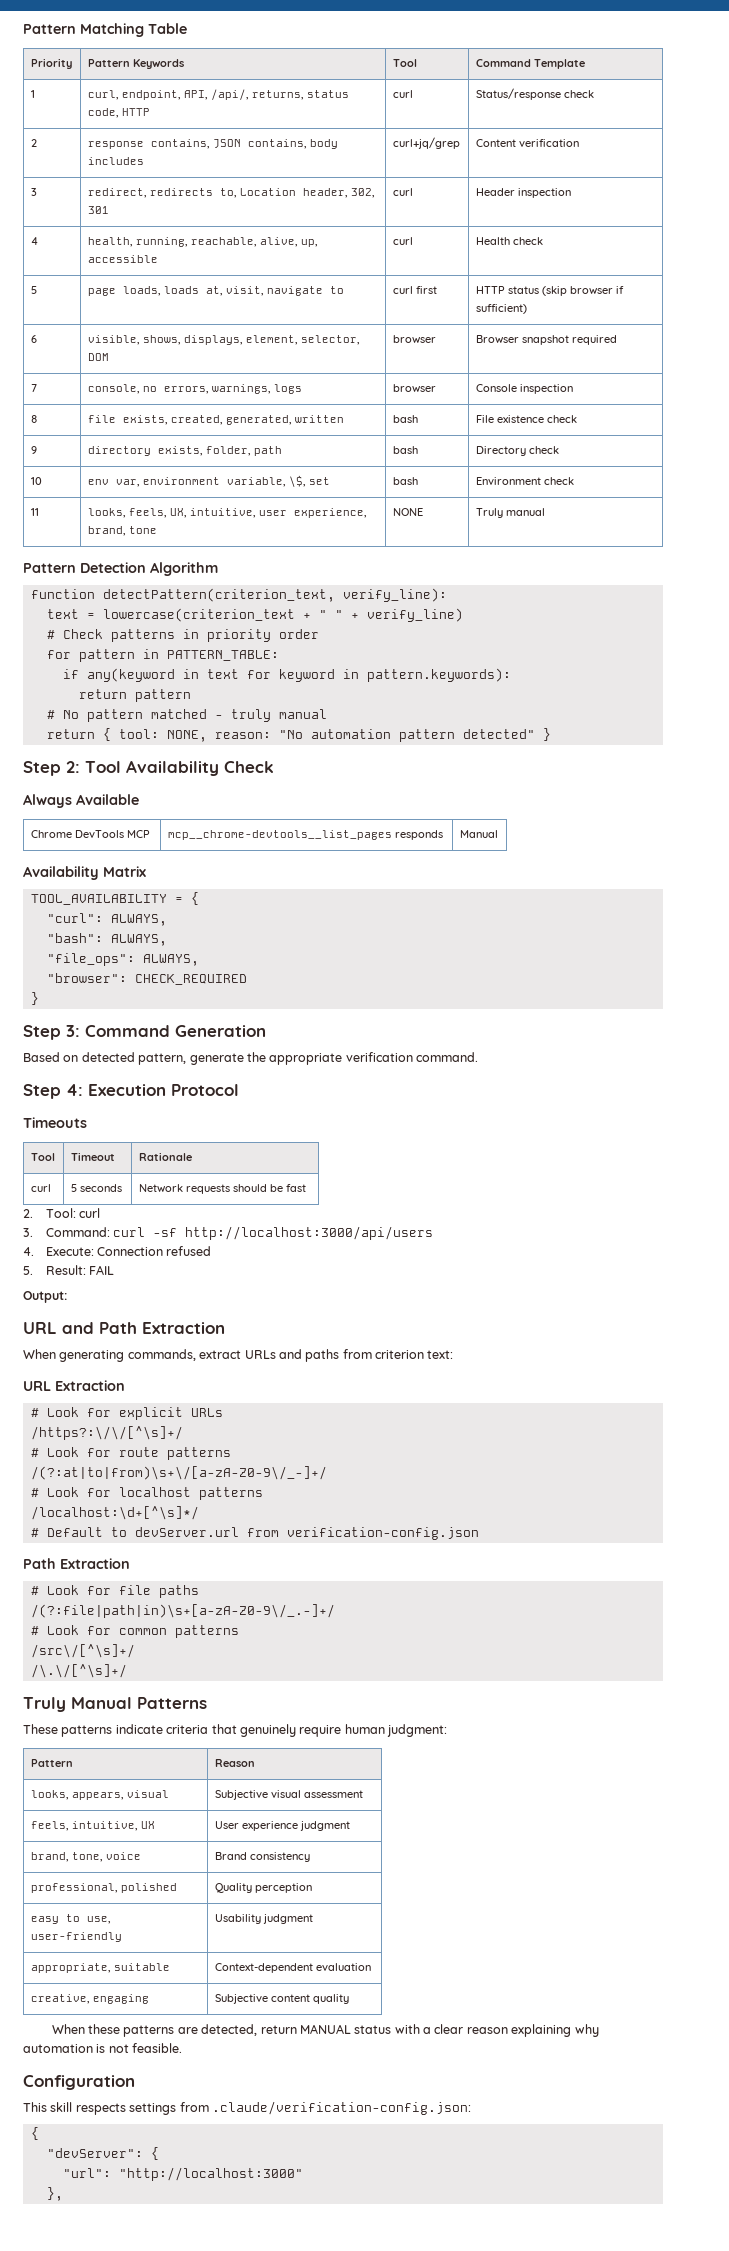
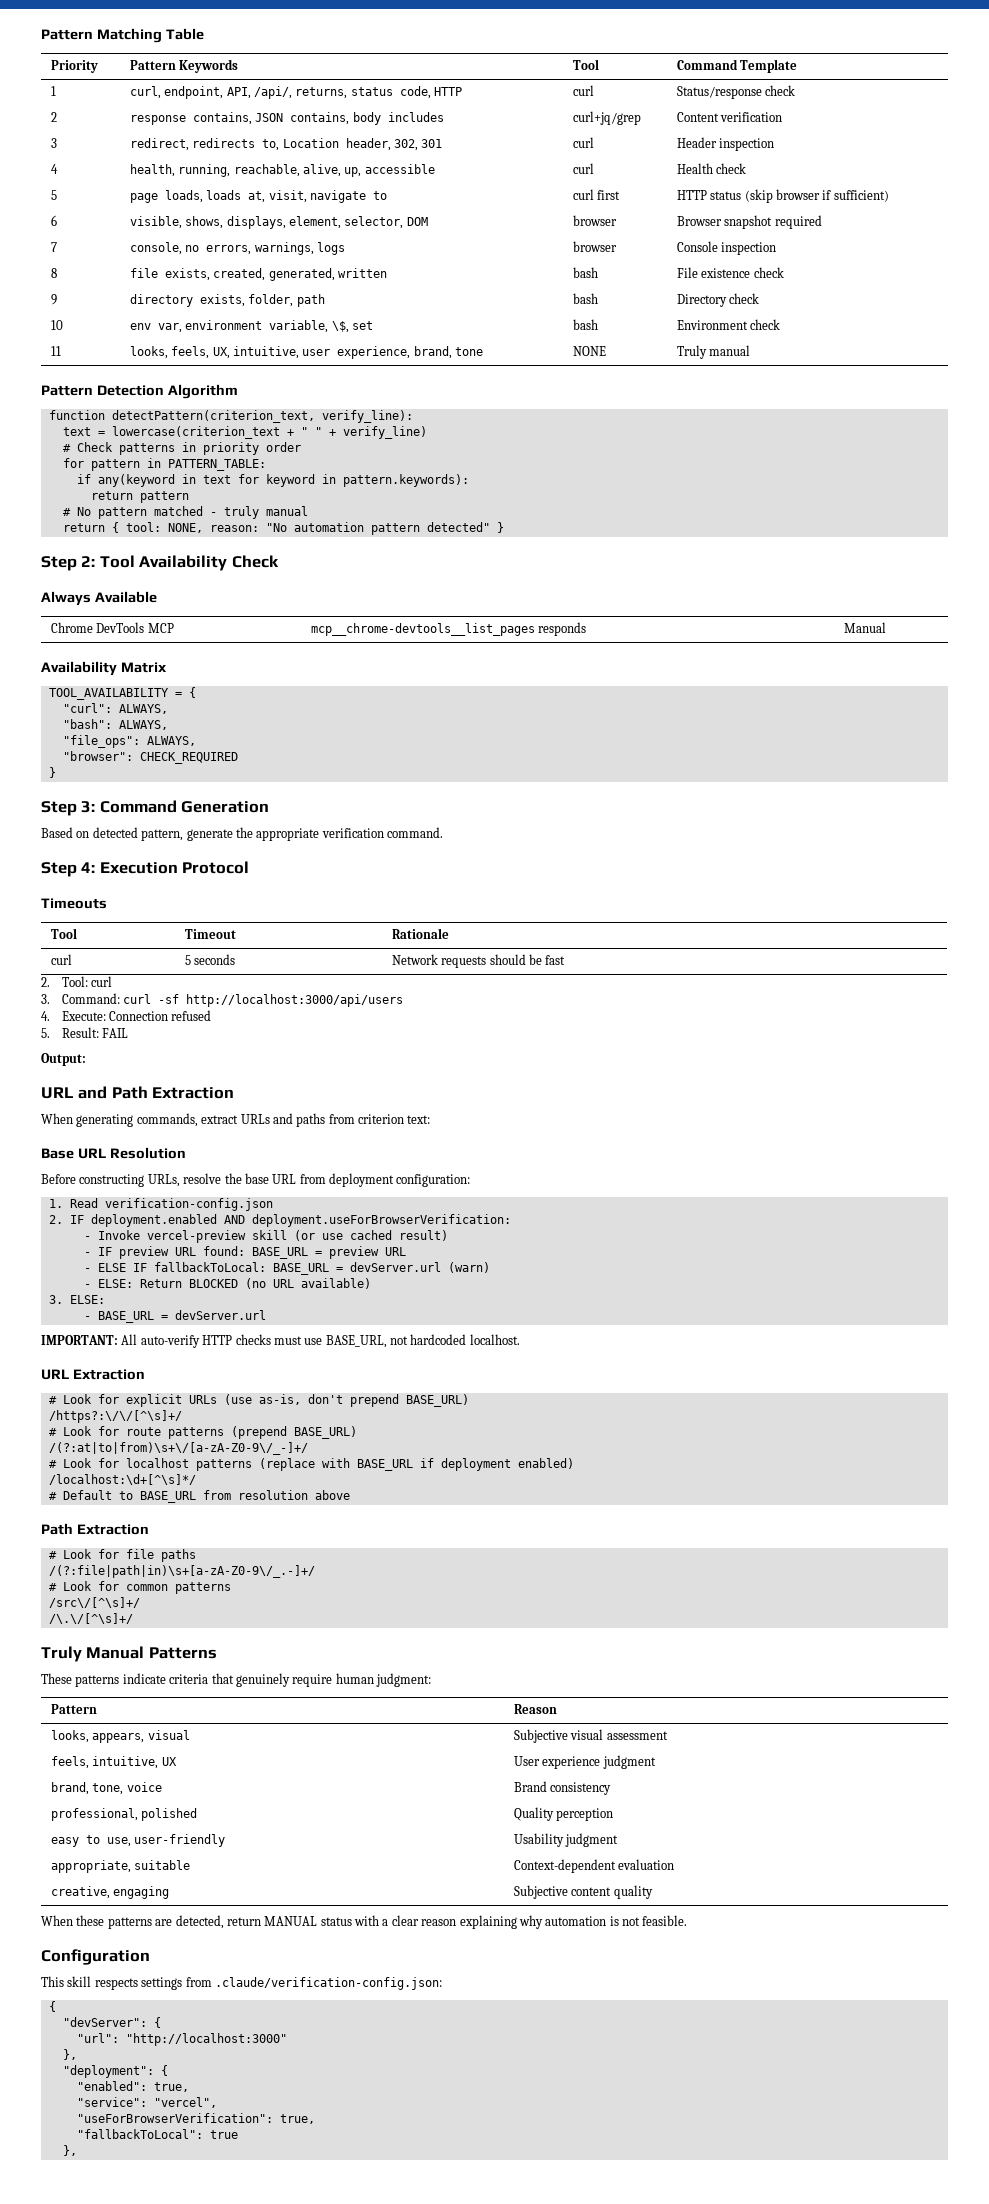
(454, 1354) none -> [41,1147,186,1159] [41,1173,471,1187] [48,1198,273,1211] [48,1214,511,1227] [83,1230,448,1243] [83,1246,406,1259] [83,1262,490,1275] [83,1278,371,1289] [48,1295,105,1304] [83,1310,266,1323] [41,1334,520,1348] // Base URL Resolution // Before constructing URLs, resolve the base URL from deployment configuration: // 1. Read verification-config.json // 2. IF deployment.enabled AND deployment.useForBrowserVerification: // - Invoke vercel-preview skill (or use cached result) // - IF preview URL found: BASE_URL = preview URL // - ELSE IF fallbackToLocal: BASE_URL = devServer.url (warn) // - ELSE: Return BLOCKED (no URL available) // 3. ELSE: // - BASE_URL = devServer.url // IMPORTANT: All auto-verify HTTP checks must use BASE_URL, not hardcoded localhost.
(223, 1412) none -> [223,1394,469,1407] (use as-is, don't prepend BASE_URL)
(231, 1453) none -> [230,1426,357,1439] (prepend BASE_URL)
(263, 1493) none -> [258,1458,574,1471] (replace with BASE_URL if deployment enabled)
[134,1527,479,1540] devServer.url from verification-config.json -> [139,1490,350,1503] BASE_URL from resolution above
(63, 2194) none -> [62,2065,168,2078] [76,2081,189,2092] [76,2097,217,2108] [76,2113,315,2124] [76,2129,238,2139] [62,2145,77,2156] // "deployment": { // "enabled": true, // "service": "vercel", // "useForBrowserVerification": true, // "fallbackToLocal": true // },

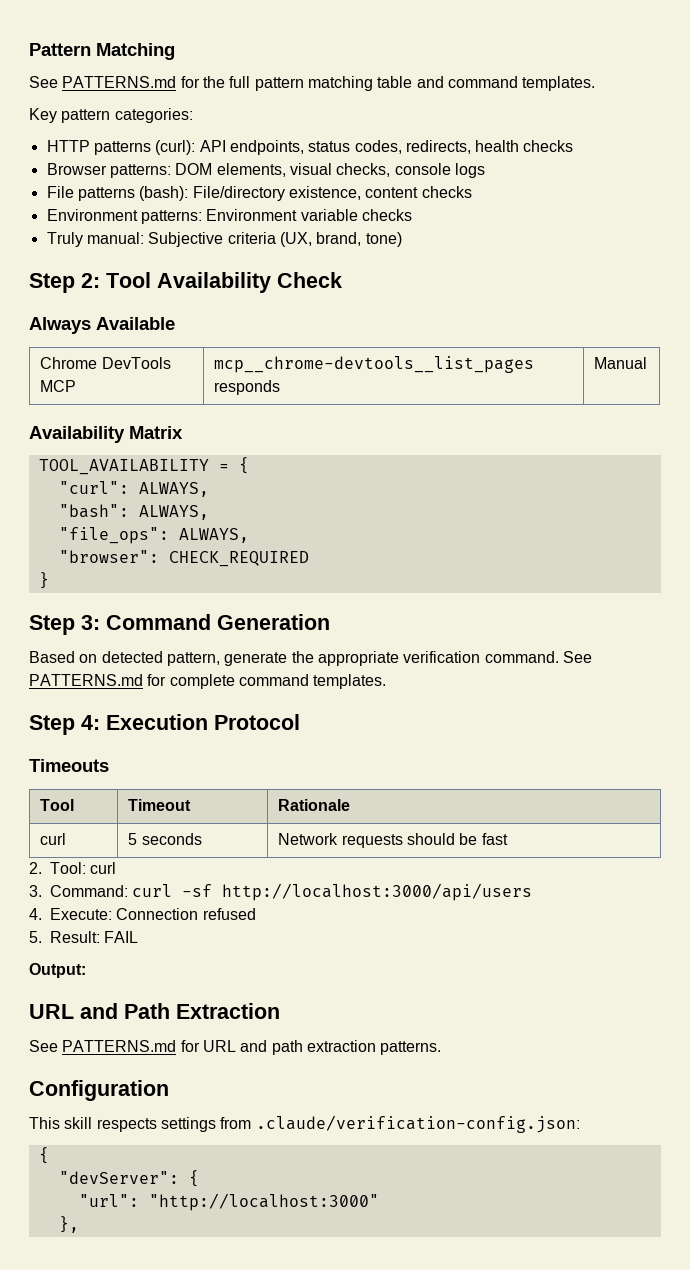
[165,28,204,40] [50,60,98,73] [129,59,239,73] [572,59,599,70] [676,59,798,73] [50,86,56,96] [129,86,463,99] [572,85,594,96] [676,85,796,99] [50,112,57,122] [129,112,444,125] [572,111,641,125] [676,112,783,122] [50,138,57,148] [129,138,443,151] [572,137,594,148] [676,137,775,151] [50,164,58,174] [129,164,435,177] [572,163,594,174] [676,163,747,174] [50,190,57,200] [129,190,388,203] [572,189,621,200] [676,189,889,203] [50,215,57,226] [129,216,428,229] [572,215,617,226] [676,215,822,229] [50,242,57,252] [129,242,346,255] [572,241,617,252] [676,241,777,255] [50,268,57,278] [129,268,388,281] [572,267,598,278] [676,267,784,278] [50,294,57,305] [129,294,325,307] [572,293,598,304] [676,293,760,307] [50,320,63,330] [129,320,374,333] [572,319,598,330] [676,319,781,330] [50,346,61,356] [129,346,484,359] [572,346,606,356] [676,345,751,359] [41,384,238,399] [48,410,413,423] [62,426,427,439] [62,442,301,455] [62,458,266,471] [76,474,469,487] [90,491,189,503] [62,506,308,519] [62,522,504,535] Table // Priority | Pattern Keywords | Tool | Command Template // 1 | curl, endpoint, API, /api/, returns, status code, HTTP | curl | Status/response check // 2 | response contains, JSON contains, body includes | curl+jq/grep | Content verification // 3 | redirect, redirects to, Location header, 302, 301 | curl | Header inspection // 4 | health, running, reachable, alive, up, accessible | curl | Health check // 5 | page loads, loads at, visit, navigate to | curl first | HTTP status (skip browser if sufficient) // 6 | visible, shows, displays, element, selector, DOM | browser | Browser snapshot required // 7 | console, no errors, warnings, logs | browser | Console inspection // 8 | file exists, created, generated, written | bash | File existence check // 9 | directory exists, folder, path | bash | Directory check // 10 | env var, environment variable, \$, set | bash | Environment check // 11 | looks, feels, UX, intuitive, user experience, brand, tone | NONE | Truly manual // Pattern Detection Algorithm // function detectPattern(criterion_text, verify_line): // text = lowercase(criterion_text + " " + verify_line) // # Check patterns in priority order // for pattern in PATTERN_TABLE: // if any(keyword in text for keyword in pattern.keywords): // return pattern // # No pattern matched - truly manual // return { tool: NONE, reason: "No automation pattern detected" } -> [29,76,596,91] [29,108,193,123] [46,140,574,155] [46,163,485,178] [46,186,472,201] [46,209,412,224] [46,232,402,247] // See PATTERNS.md for the full pattern matching table and command templates. // Key pattern categories: // HTTP patterns (curl): API endpoints, status codes, redirects, health checks // Browser patterns: DOM elements, visual checks, console logs // File patterns (bash): File/directory existence, content checks // Environment patterns: Environment variable checks // Truly manual: Subjective criteria (UX, brand, tone)
(443, 832) none -> [562,651,592,663] [29,674,387,689] See PATTERNS.md for complete command templates.
[41,1113,431,1127] [41,1147,186,1159] [41,1173,471,1187] [48,1198,273,1211] [48,1214,511,1227] [83,1230,448,1243] [83,1246,406,1259] [83,1262,490,1275] [83,1278,371,1289] [48,1295,105,1304] [83,1310,266,1323] [41,1334,520,1348] [41,1369,145,1380] [48,1394,469,1407] [48,1410,182,1423] [48,1426,357,1439] [48,1442,308,1455] [48,1458,574,1471] [48,1474,196,1485] [48,1490,350,1503] [41,1523,149,1535] [48,1549,196,1562] [48,1565,315,1578] [48,1581,231,1594] [48,1597,140,1608] [48,1613,133,1624] [41,1646,217,1662] [41,1673,431,1687] [50,1704,97,1714] [513,1704,557,1714] [50,1730,190,1743] [513,1729,668,1743] [50,1756,177,1769] [513,1755,656,1769] [50,1782,162,1795] [513,1781,612,1795] [50,1808,198,1821] [513,1807,614,1821] [50,1834,226,1847] [513,1833,619,1847] [50,1860,191,1873] [513,1859,675,1873] [50,1886,170,1899] [513,1885,653,1899] [41,1915,688,1929] When generating commands, extract URLs and paths from criterion text: // Base URL Resolution // Before constructing URLs, resolve the base URL from deployment configuration: // 1. Read verification-config.json // 2. IF deployment.enabled AND deployment.useForBrowserVerification: // - Invoke vercel-preview skill (or use cached result) // - IF preview URL found: BASE_URL = preview URL // - ELSE IF fallbackToLocal: BASE_URL = devServer.url (warn) // - ELSE: Return BLOCKED (no URL available) // 3. ELSE: // - BASE_URL = devServer.url // IMPORTANT: All auto-verify HTTP checks must use BASE_URL, not hardcoded localhost. // URL Extraction // # Look for explicit URLs (use as-is, don't prepend BASE_URL) // /https?:\/\/[^\s]+/ // # Look for route patterns (prepend BASE_URL) // /(?:at|to|from)\s+\/[a-zA-Z0-9\/_-]+/ // # Look for localhost patterns (replace with BASE_URL if deployment enabled) // /localhost:\d+[^\s]*/ // # Default to BASE_URL from resolution above // Path Extraction // # Look for file paths // /(?:file|path|in)\s+[a-zA-Z0-9\/_.-]+/ // # Look for common patterns // /src\/[^\s]+/ // /\.\/[^\s]+/ // Truly Manual Patterns // These patterns indicate criteria that genuinely require human judgment: // Pattern | Reason // looks, appears, visual | Subjective visual assessment // feels, intuitive, UX | User experience judgment // brand, tone, voice | Brand consistency // professional, polished | Quality perception // easy to use, user-friendly | Usability judgment // appropriate, suitable | Context-dependent evaluation // creative, engaging | Subjective content quality // When these patterns are detected, return MANUAL status with a clear reason explaining why automation is not feasible. -> [29,1040,442,1055] See PATTERNS.md for URL and path extraction patterns.
[62,2065,168,2078] [76,2081,189,2092] [76,2097,217,2108] [76,2113,315,2124] [76,2129,238,2139] [62,2145,77,2156] // "deployment": { // "enabled": true, // "service": "vercel", // "useForBrowserVerification": true, // "fallbackToLocal": true // }, -> (79, 1224) none

